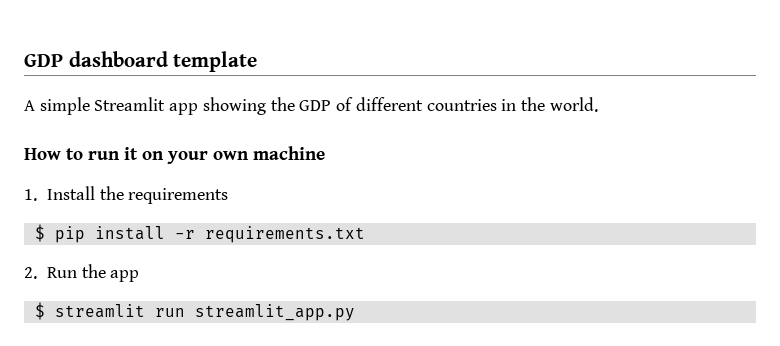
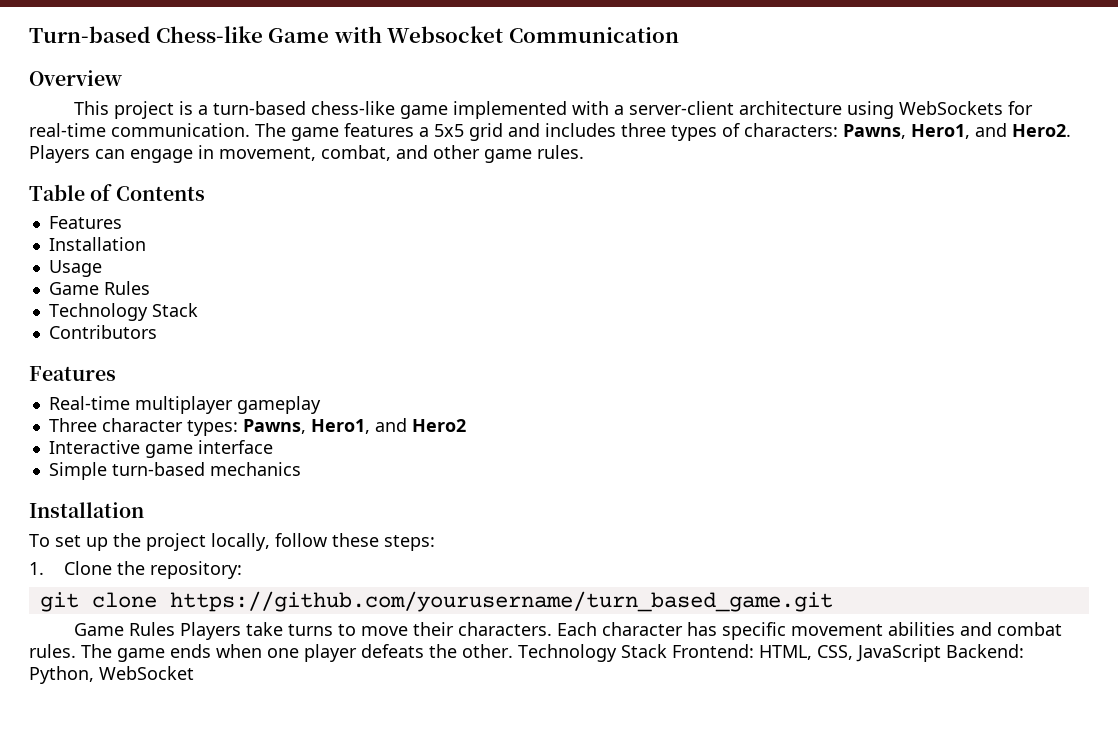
[24,51,258,72] [24,97,598,115] [24,146,325,164] [24,186,229,204] [34,224,365,243] [24,264,140,282] [34,302,355,321] GDP dashboard template // A simple Streamlit app showing the GDP of different countries in the world. // How to run it on your own machine // 1. Install the requirements // $ pip install -r requirements.txt // 2. Run the app // $ streamlit run streamlit_app.py -> [29,26,679,43] [29,70,122,86] [73,101,1033,119] [29,123,1071,141] [29,145,584,163] [29,184,205,201] [48,216,122,229] [48,237,146,251] [48,260,102,277] [48,281,150,295] [48,303,198,321] [48,325,157,339] [29,366,116,381] [48,396,321,414] [48,418,466,436] [48,440,273,458] [48,462,301,480] [29,502,144,518] [29,533,435,551] [29,561,243,579] [39,591,833,612] [73,622,1062,640] [29,644,1024,662] [29,666,194,684] Turn-based Chess-like Game with Websocket Communication // Overview // This project is a turn-based chess-like game implemented with a server-client architecture using WebSockets for real-time communication. The game features a 5x5 grid and includes three types of characters: Pawns, Hero1, and Hero2. Players can engage in movement, combat, and other game rules. // Table of Contents // Features // Installation // Usage // Game Rules // Technology Stack // Contributors // Features // Real-time multiplayer gameplay // Three character types: Pawns, Hero1, and Hero2 // Interactive game interface // Simple turn-based mechanics // Installation // To set up the project locally, follow these steps: // 1. Clone the repository: // git clone https://github.com/yourusername/turn_based_game.git // Game Rules Players take turns to move their characters. Each character has specific movement abilities and combat rules. The game ends when one player defeats the other. Technology Stack Frontend: HTML, CSS, JavaScript Backend: Python, WebSocket

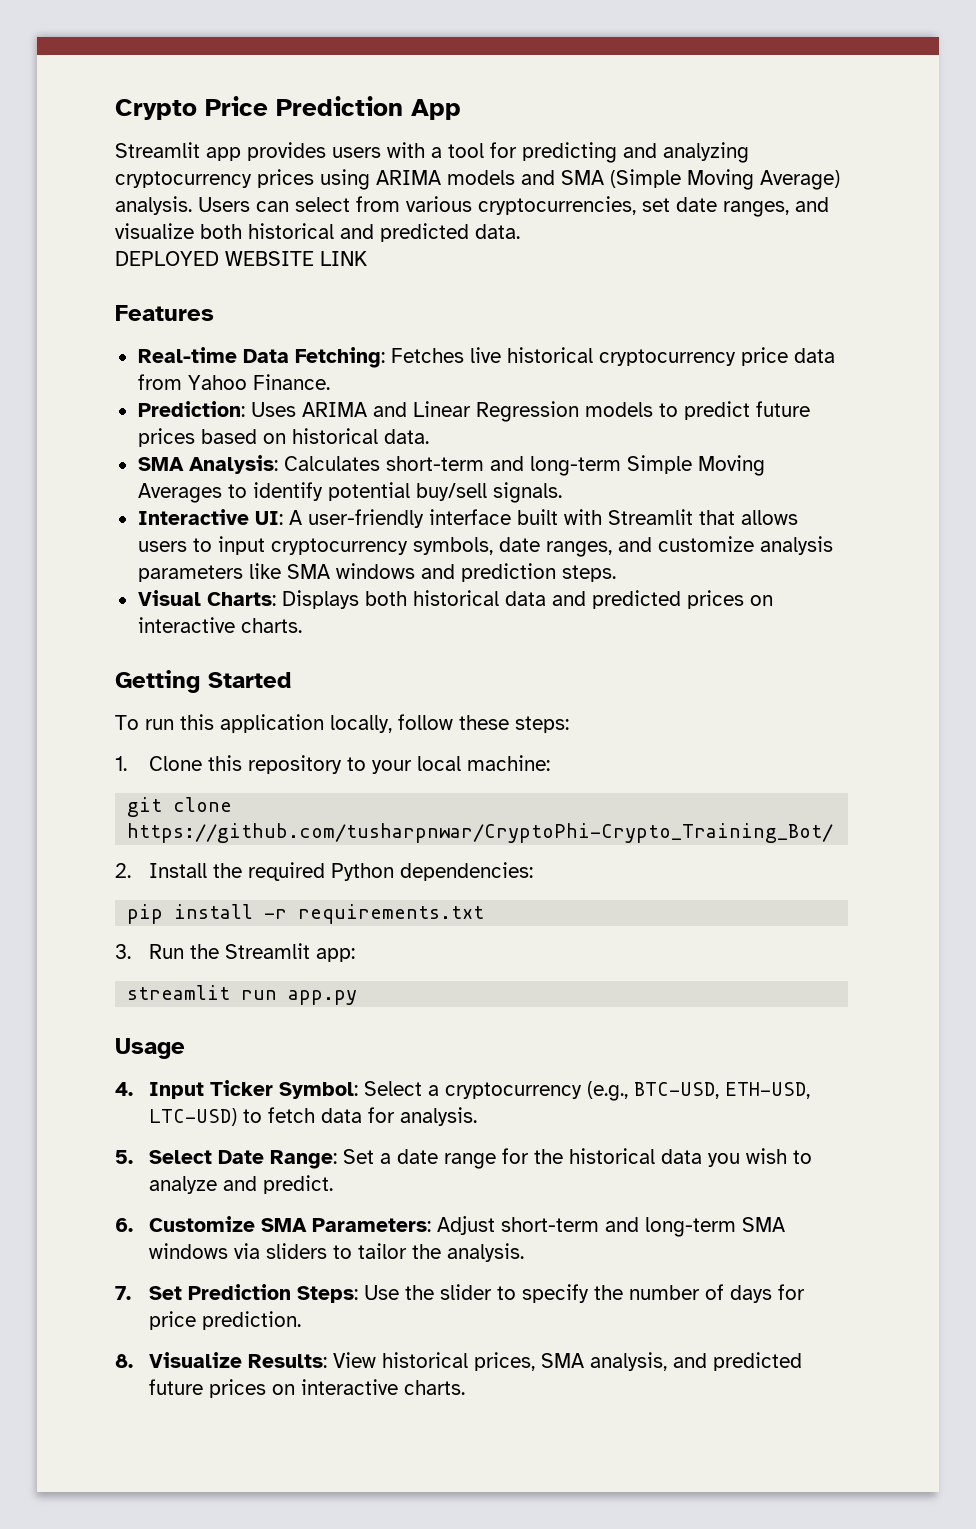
[29,26,679,43] [29,70,122,86] [73,101,1033,119] [29,123,1071,141] [29,145,584,163] [29,184,205,201] [48,216,122,229] [48,237,146,251] [48,260,102,277] [48,281,150,295] [48,303,198,321] [48,325,157,339] [29,366,116,381] [48,396,321,414] [48,418,466,436] [48,440,273,458] [48,462,301,480] [29,502,144,518] [29,533,206,551] Turn-based Chess-like Game with Websocket Communication // Overview // This project is a turn-based chess-like game implemented with a server-client architecture using WebSockets for real-time communication. The game features a 5x5 grid and includes three types of characters: Pawns, Hero1, and Hero2. Players can engage in movement, combat, and other game rules. // Table of Contents // Features // Installation // Usage // Game Rules // Technology Stack // Contributors // Features // Real-time multiplayer gameplay // Three character types: Pawns, Hero1, and Hero2 // Interactive game interface // Simple turn-based mechanics // Installation // To set up the project -> [115,96,461,120] [115,142,749,163] [115,169,840,190] [115,196,829,217] [115,223,520,242] [115,251,367,266] [115,305,214,321] [137,347,835,368] [137,374,330,390] [137,401,810,422] [137,428,429,447] [137,455,765,476] [137,482,562,503] [137,509,798,528] [137,536,833,557] [137,563,616,582] [137,590,773,609] [137,617,302,633] [115,670,291,693] [115,714,324,733] Crypto Price Prediction App // Streamlit app provides users with a tool for predicting and analyzing cryptocurrency prices using ARIMA models and SMA (Simple Moving Average) analysis. Users can select from various cryptocurrencies, set date ranges, and visualize both historical and predicted data. // DEPLOYED WEBSITE LINK // Features // Real-time Data Fetching: Fetches live historical cryptocurrency price data from Yahoo Finance. // Prediction: Uses ARIMA and Linear Regression models to predict future prices based on historical data. // SMA Analysis: Calculates short-term and long-term Simple Moving Averages to identify potential buy/sell signals. // Interactive UI: A user-friendly interface built with Streamlit that allows users to input cryptocurrency symbols, date ranges, and customize analysis parameters like SMA windows and prediction steps. // Visual Charts: Displays both historical data and predicted prices on interactive charts. // Getting Started // To run this application
[117,561,243,579] [39,591,833,612] [73,622,1062,640] [29,644,1024,662] [29,666,194,684] the repository: // git clone https://github.com/yourusername/turn_based_game.git // Game Rules Players take turns to move their characters. Each character has specific movement abilities and combat rules. The game ends when one player defeats the other. Technology Stack Frontend: HTML, CSS, JavaScript Backend: Python, WebSocket -> [208,755,551,774] [127,797,233,817] [127,823,834,843] [115,862,534,881] [127,904,485,924] [115,943,356,962] [127,985,358,1005] [115,1038,185,1059] [115,1080,811,1101] [149,1107,478,1126] [115,1148,813,1169] [149,1175,334,1194] [115,1216,786,1237] [149,1243,525,1262] [115,1284,806,1303] [149,1311,302,1330] [115,1352,803,1371] [149,1379,466,1398] this repository to your local machine: // git clone https://github.com/tusharpnwar/CryptoPhi-Crypto_Training_Bot/ // 2. Install the required Python dependencies: // pip install -r requirements.txt // 3. Run the Streamlit app: // streamlit run app.py // Usage // 4. Input Ticker Symbol: Select a cryptocurrency (e.g., BTC-USD, ETH-USD, LTC-USD) to fetch data for analysis. // 5. Select Date Range: Set a date range for the historical data you wish to analyze and predict. // 6. Customize SMA Parameters: Adjust short-term and long-term SMA windows via sliders to tailor the analysis. // 7. Set Prediction Steps: Use the slider to specify the number of days for price prediction. // 8. Visualize Results: View historical prices, SMA analysis, and predicted future prices on interactive charts.

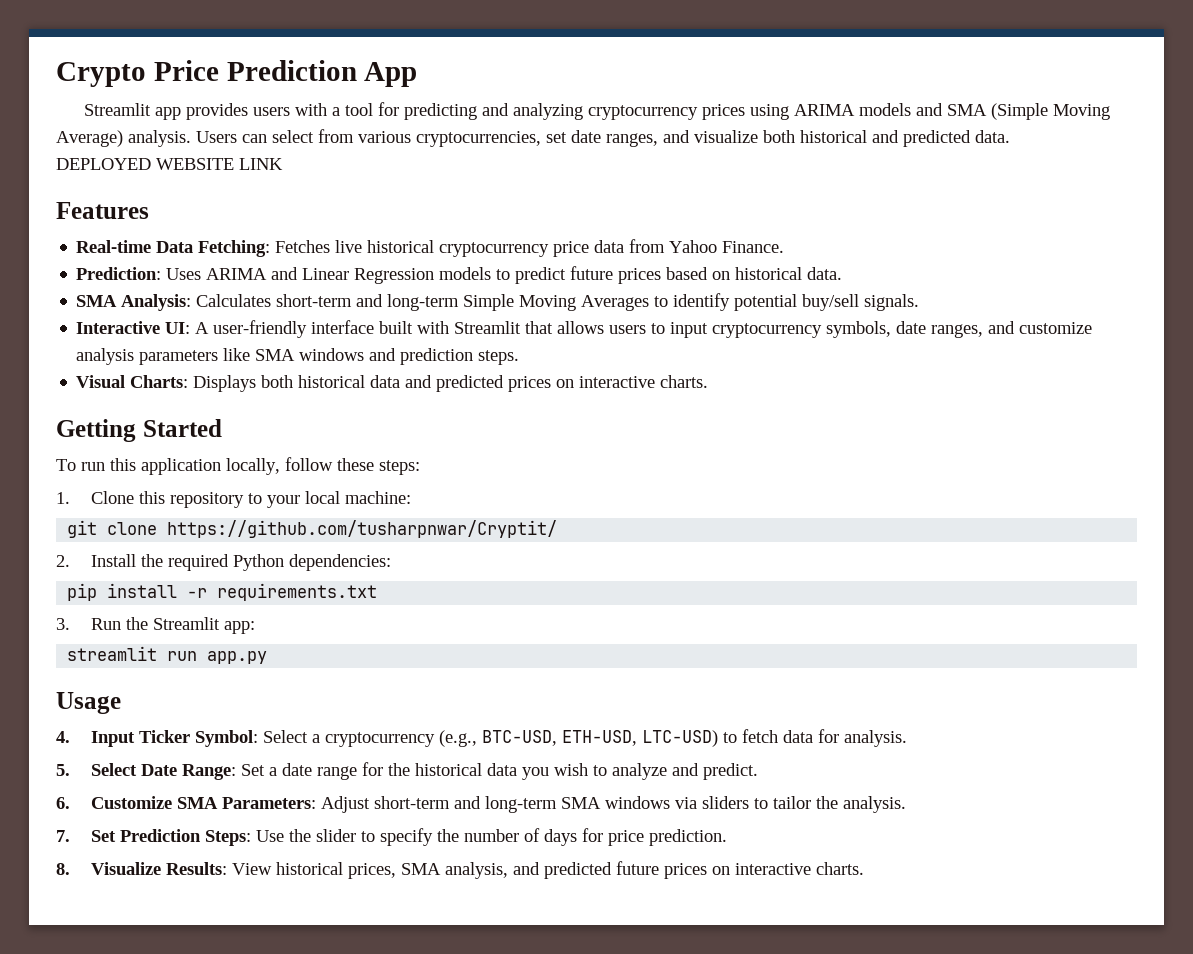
[127,823,834,843] https://github.com/tusharpnwar/CryptoPhi-Crypto_Training_Bot/ -> [167,520,558,538] https://github.com/tusharpnwar/Cryptit/

